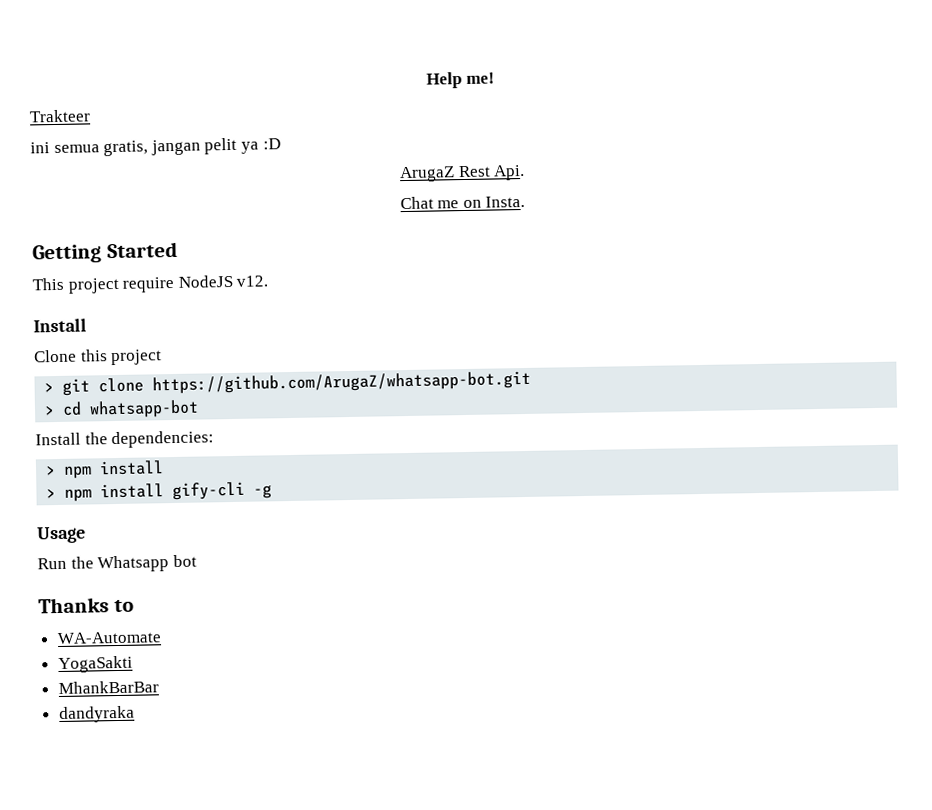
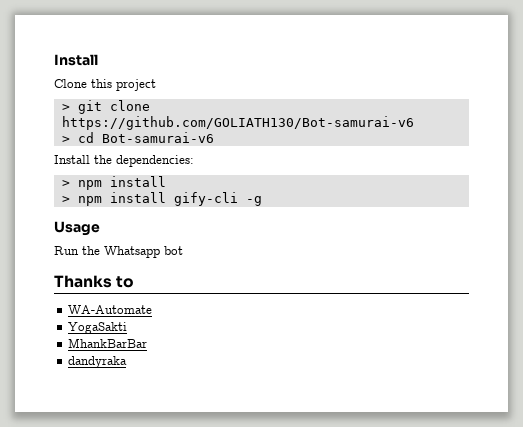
[426,72,495,89] [29,109,91,123] [30,137,281,157] [398,164,526,183] [399,195,526,210] [32,241,178,264] [32,274,269,294] Help me! // Trakteer // ini semua gratis, jangan pelit ya :D // ArugaZ Rest Api. // Chat me on Insta. // Getting Started // This project require NodeJS v12. // -> (54, 60) none
[152,370,532,395] https://github.com/ArugaZ/whatsapp-bot.git -> [61,116,414,130] https://github.com/GOLIATH130/Bot-samurai-v6
[89,399,200,419] whatsapp-bot -> [101,132,214,143] Bot-samurai-v6

